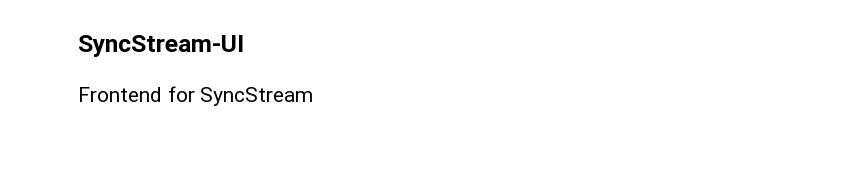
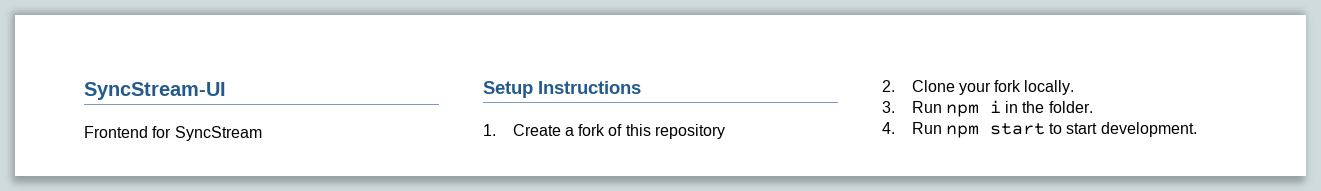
(314, 96) none -> [483,81,641,98] [483,124,726,139] [882,80,1075,95] [882,100,1093,117] [882,122,1197,138] // Setup Instructions // 1. Create a fork of this repository // 2. Clone your fork locally. // 3. Run npm i in the folder. // 4. Run npm start to start development.

